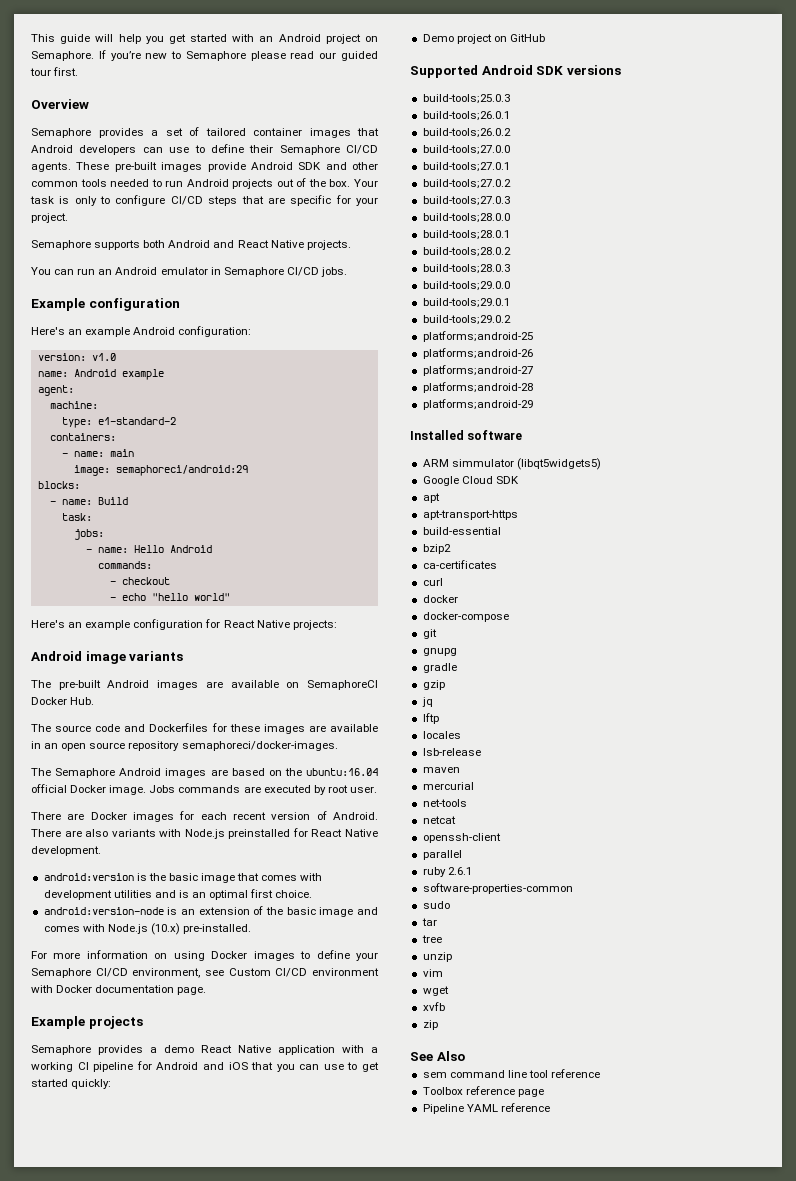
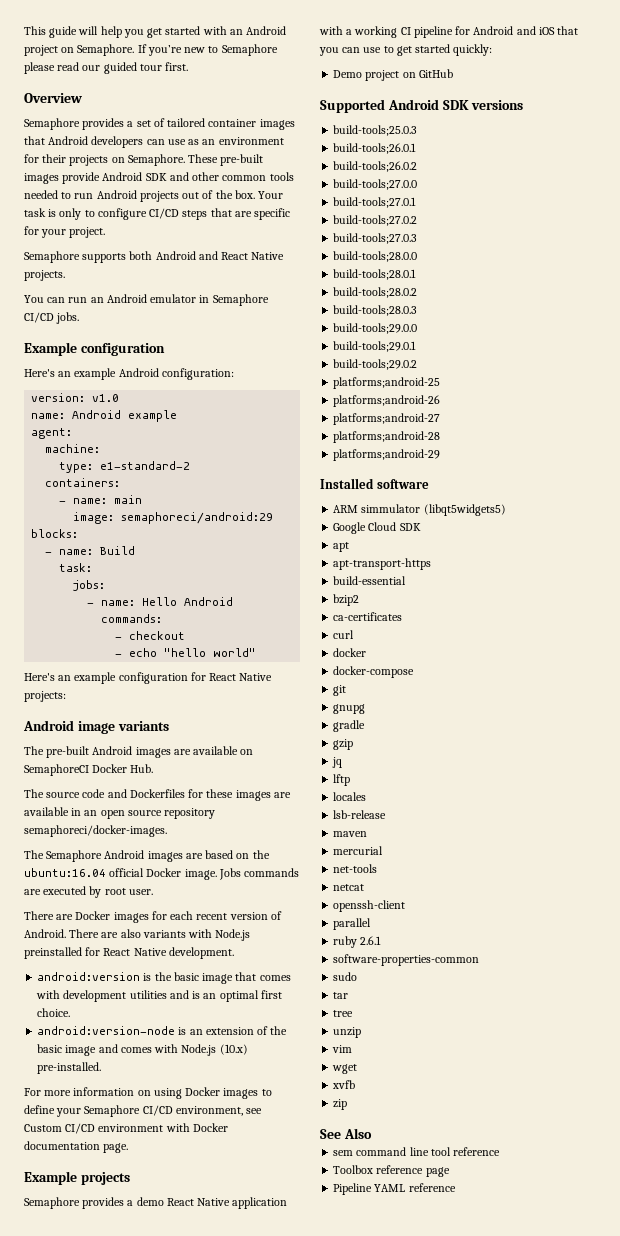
[194,144,378,155] [31,162,71,172] to define their Semaphore CI/CD agents. -> [188,137,284,145] [24,154,185,166] as an environment for their projects on Semaphore.

